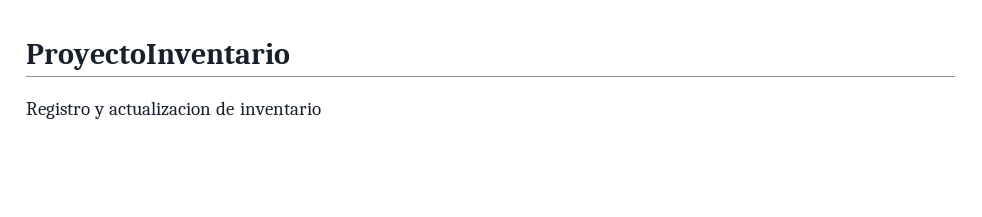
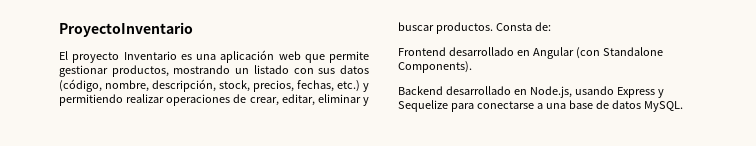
[26,101,321,119] Registro y actualizacion de inventario -> [59,50,369,63] [59,65,370,77] [59,79,369,92] [59,94,369,106] [398,22,551,34] [398,47,663,59] [398,61,472,73] [398,86,664,98] [398,100,683,112] El proyecto Inventario es una aplicación web que permite gestionar productos, mostrando un listado con sus datos (código, nombre, descripción, stock, precios, fechas, etc.) y permitiendo realizar operaciones de crear, editar, eliminar y buscar productos. Consta de: // Frontend desarrollado en Angular (con Standalone Components). // Backend desarrollado en Node.js, usando Express y Sequelize para conectarse a una base de datos MySQL.

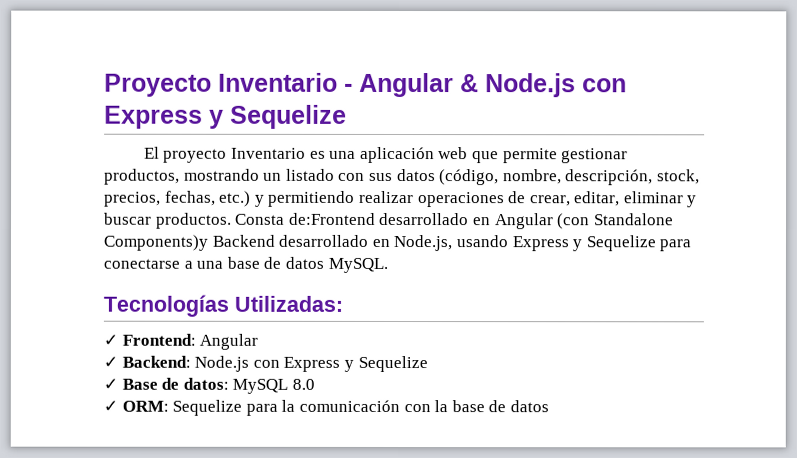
[59,22,193,37] ProyectoInventario -> [104,72,627,98] [104,104,347,129] Proyecto Inventario - Angular & Node.js con Express y Sequelize
[534,22,551,31] [398,47,446,56] de: // Frontend -> [288,212,376,225] de:Frontend
[398,61,472,73] Components). // -> [103,234,208,251] Components)y
(683, 106) none -> [103,294,343,317] [103,333,259,350] [103,355,428,373] [103,377,315,394] [103,399,549,416] // Tecnologías Utilizadas: // ✓ Frontend: Angular // ✓ Backend: Node.js con Express y Sequelize // ✓ Base de datos: MySQL 8.0 // ✓ ORM: Sequelize para la comunicación con la base de datos

